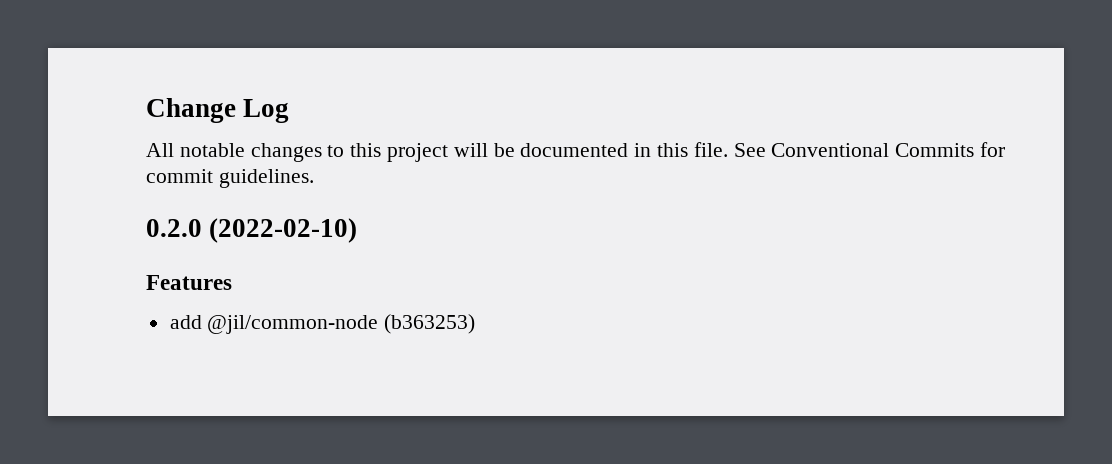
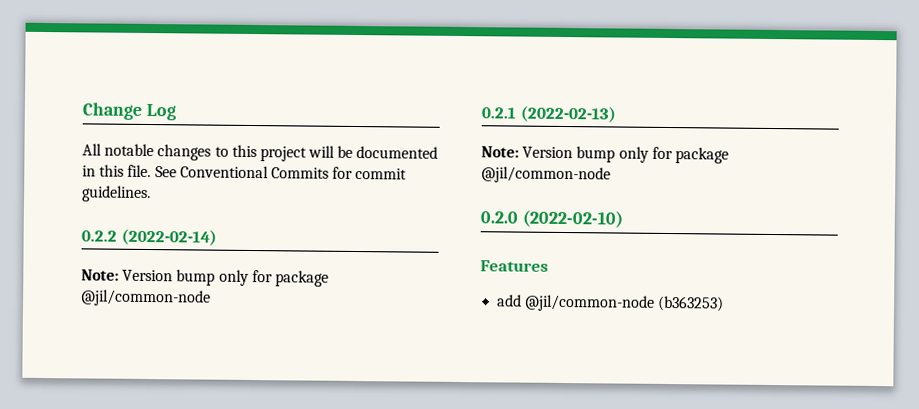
(314, 178) none -> [81,228,217,246] [81,269,329,287] [81,289,211,307] [481,105,616,123] [481,146,729,164] [481,166,611,184] // 0.2.2 (2022-02-14) // Note: Version bump only for package @jil/common-node // 0.2.1 (2022-02-13) // Note: Version bump only for package @jil/common-node

